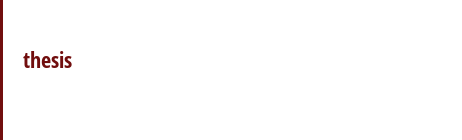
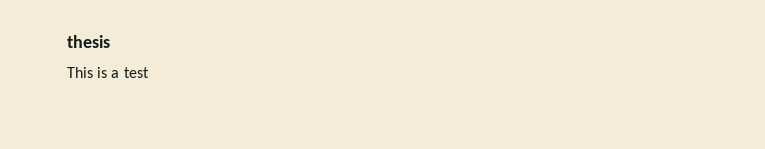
(72, 59) none -> [67,67,149,78] // This is a test

